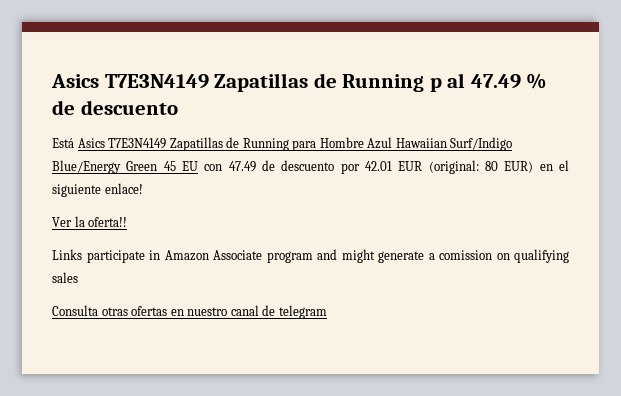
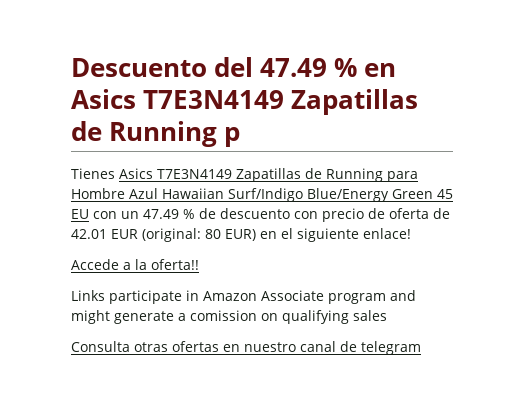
(51, 81) none -> [71,57,396,77] Descuento del 47.49 % en
[447,73,548,89] [52,100,178,115] [52,138,74,148] al 47.49 % de descuento // Está -> [71,168,115,179] // Tienes
[228,160,360,174] 47.49 de descuento por -> [121,208,450,222] un 47.49 % de descuento con precio de oferta de
[52,217,72,227] Ver -> [71,259,131,270] Accede a

